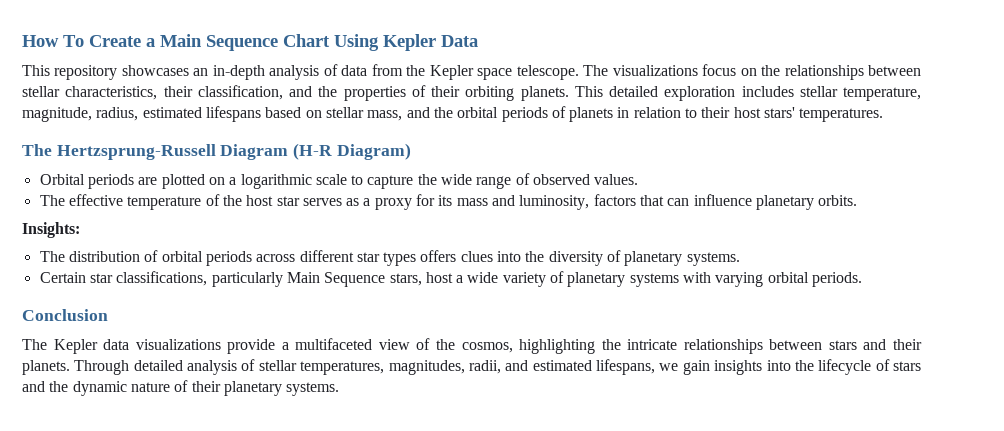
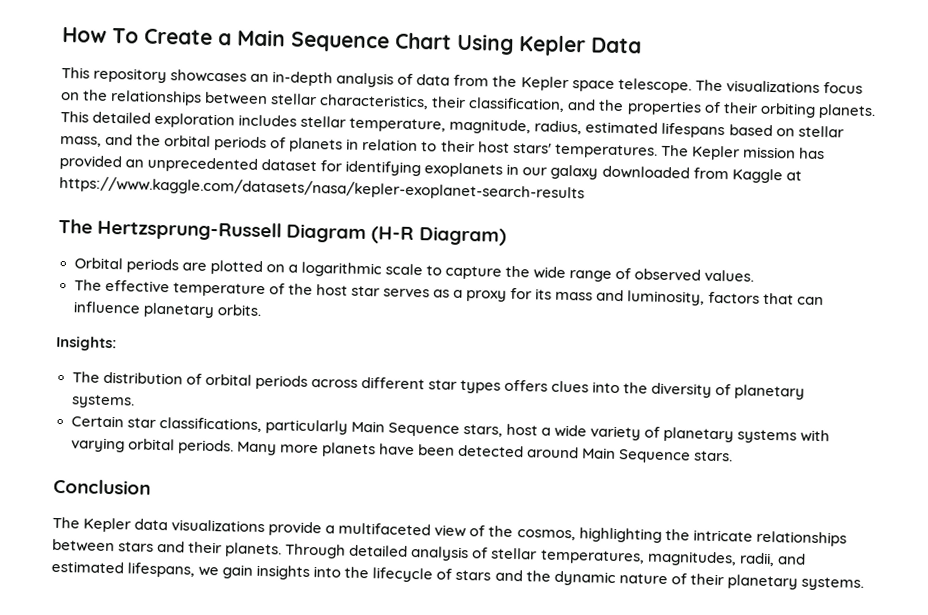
(884, 115) none -> [660,144,825,161] [59,155,802,184] [59,175,585,202] The Kepler mission has provided an unprecedented dataset for identifying exoplanets in our galaxy downloaded from Kaggle at https://www.kaggle.com/datasets/nasa/kepler-exoplanet-search-results
(863, 279) none -> [236,441,734,464] Many more planets have been detected around Main Sequence stars.

